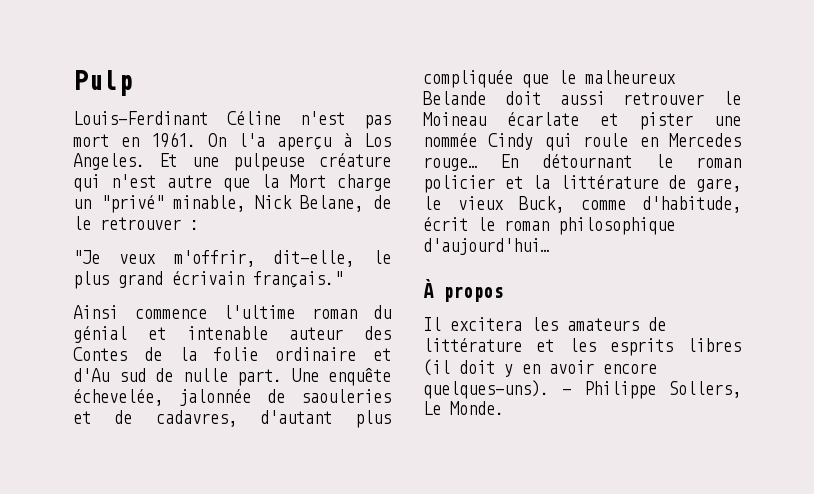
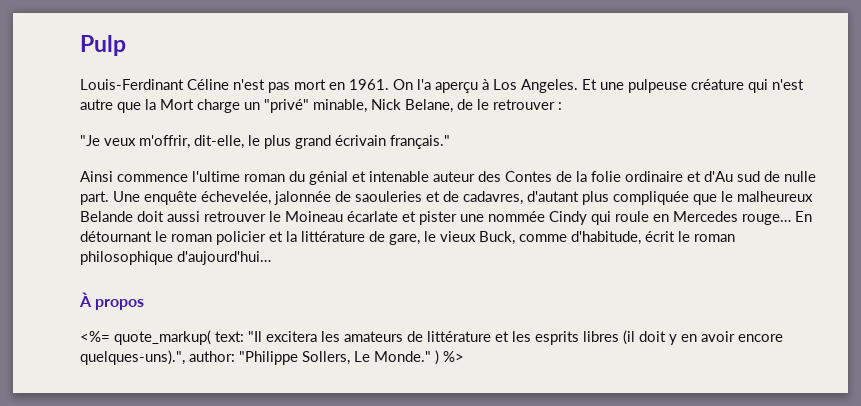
[423,317,441,331] Il -> [80,330,262,345] <%= quote_markup( text: "Il
[423,380,741,399] [423,401,504,415] quelques-uns). — Philippe Sollers, Le Monde. -> [80,350,464,365] quelques-uns).", author: "Philippe Sollers, Le Monde." ) %>

